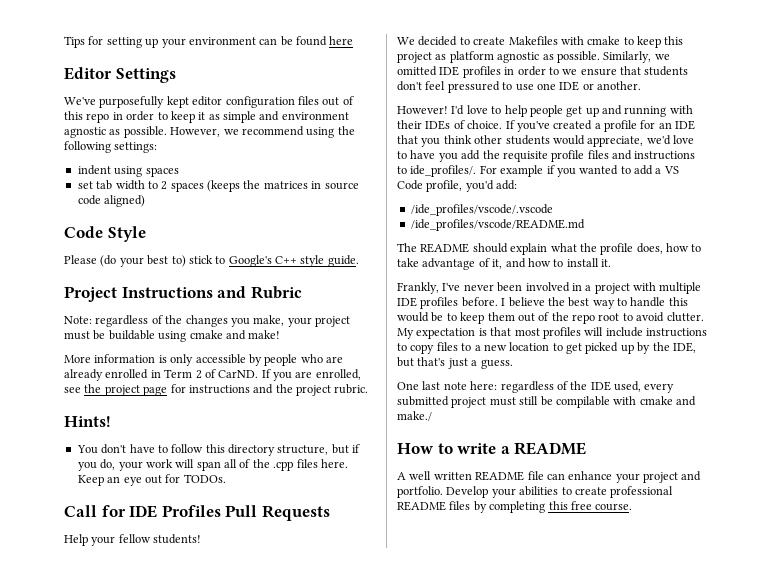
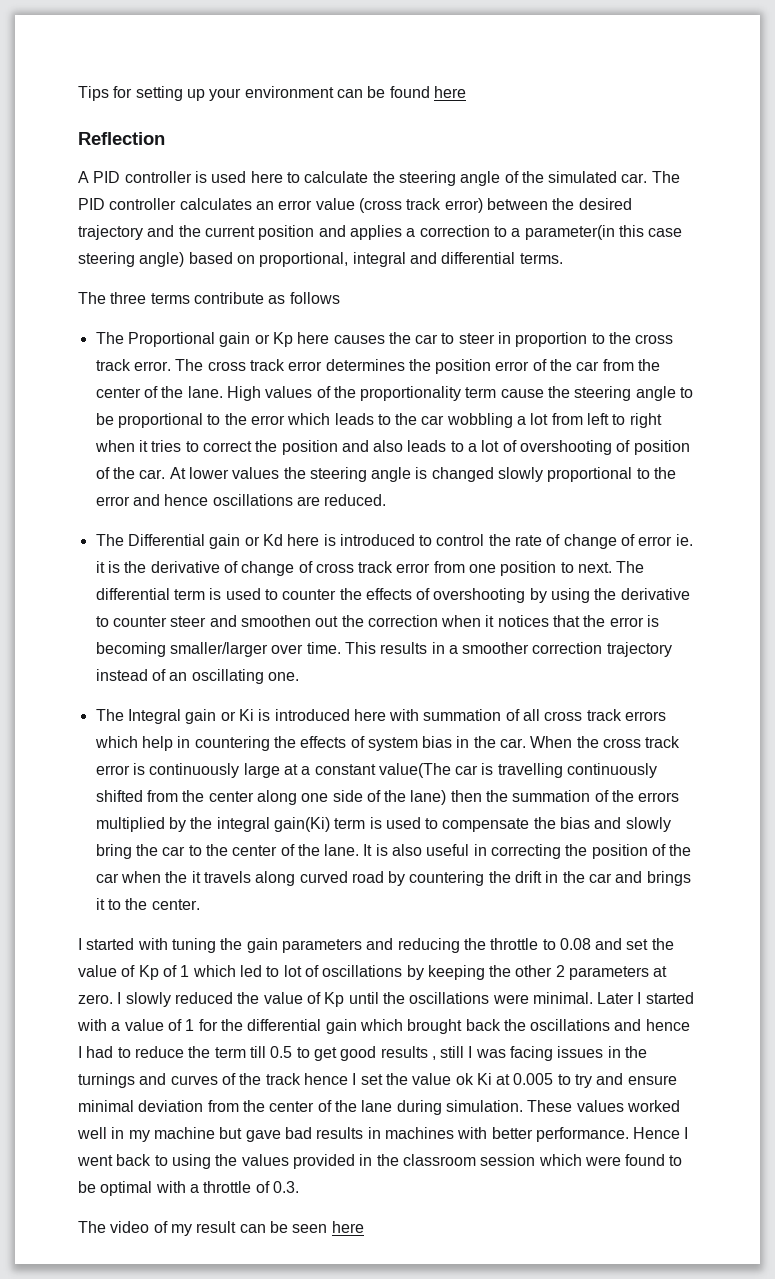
[64,67,176,83] [64,96,354,108] [64,111,349,123] [64,126,355,138] [64,141,158,153] [77,165,179,177] [77,180,359,192] [77,195,146,207] [64,226,146,242] [64,255,359,267] [64,286,302,302] [64,315,350,327] [64,330,281,342] [64,354,343,366] [64,369,361,381] [64,384,369,396] [64,416,111,427] [76,444,361,456] [77,459,348,471] [77,474,226,486] [64,505,330,521] [64,534,202,546] [397,36,684,48] [397,51,670,63] [397,66,689,78] [397,81,641,93] [397,105,693,117] [397,120,696,132] [397,135,694,147] [397,150,696,162] [397,165,679,177] [397,180,518,192] [410,204,553,216] [410,219,585,231] [397,243,702,255] [397,258,611,270] [397,282,702,294] [397,297,688,309] [397,312,704,324] [397,327,707,339] [397,342,696,354] [397,357,513,369] [397,381,675,393] [397,396,696,408] [397,411,432,421] [397,442,587,455] [397,471,702,483] [397,486,674,498] [397,501,633,513] Editor Settings // We've purposefully kept editor configuration files out of this repo in order to keep it as simple and environment agnostic as possible. However, we recommend using the following settings: // indent using spaces // set tab width to 2 spaces (keeps the matrices in source code aligned) // Code Style // Please (do your best to) stick to Google's C++ style guide. // Project Instructions and Rubric // Note: regardless of the changes you make, your project must be buildable using cmake and make! // More information is only accessible by people who are already enrolled in Term 2 of CarND. If you are enrolled, see the project page for instructions and the project rubric. // Hints! // You don't have to follow this directory structure, but if you do, your work will span all of the .cpp files here. Keep an eye out for TODOs. // Call for IDE Profiles Pull Requests // Help your fellow students! // We decided to create Makefiles with cmake to keep this project as platform agnostic as possible. Similarly, we omitted IDE profiles in order to we ensure that students don't feel pressured to use one IDE or another. // However! I'd love to help people get up and running with their IDEs of choice. If you've created a profile for an IDE that you think other students would appreciate, we'd love to have you add the requisite profile files and instructions to ide_profiles/. For example if you wanted to add a VS Code profile, you'd add: // /ide_profiles/vscode/.vscode // /ide_profiles/vscode/README.md // The README should explain what the profile does, how to take advantage of it, and how to install it. // Frankly, I've never been involved in a project with multiple IDE profiles before. I believe the best way to handle this would be to keep them out of the repo root to avoid clutter. My expectation is that most profiles will include instructions to copy files to a new location to get picked up by the IDE, but that's just a guess. // One last note here: regardless of the IDE used, every submitted project must still be compilable with cmake and make./ // How to write a README // A well written README file can enhance your project and portfolio. Develop your abilities to create professional README files by completing this free course. -> [78,132,165,145] [78,171,680,186] [78,198,632,213] [78,225,683,240] [78,252,563,267] [78,292,340,304] [95,332,674,347] [95,359,661,374] [95,386,694,401] [95,413,662,428] [94,440,690,455] [95,467,677,482] [95,494,387,506] [95,534,693,549] [95,561,645,576] [95,588,690,603] [95,615,660,627] [95,642,672,657] [95,669,299,684] [95,709,667,724] [94,736,681,751] [95,763,658,778] [95,790,680,805] [95,817,671,832] [95,844,692,859] [95,871,691,886] [95,898,200,910] [78,938,674,953] [78,965,668,980] [78,992,694,1007] [77,1019,690,1034] [78,1046,648,1061] [78,1073,677,1088] [78,1100,680,1115] [77,1127,689,1142] [77,1154,683,1169] [78,1181,299,1196] [78,1221,364,1236] Reflection // A PID controller is used here to calculate the steering angle of the simulated car. The PID controller calculates an error value (cross track error) between the desired trajectory and the current position and applies a correction to a parameter(in this case steering angle) based on proportional, integral and differential terms. // The three terms contribute as follows // The Proportional gain or Kp here causes the car to steer in proportion to the cross track error. The cross track error determines the position error of the car from the center of the lane. High values of the proportionality term cause the steering angle to be proportional to the error which leads to the car wobbling a lot from left to right when it tries to correct the position and also leads to a lot of overshooting of position of the car. At lower values the steering angle is changed slowly proportional to the error and hence oscillations are reduced. // The Differential gain or Kd here is introduced to control the rate of change of error ie. it is the derivative of change of cross track error from one position to next. The differential term is used to counter the effects of overshooting by using the derivative to counter steer and smoothen out the correction when it notices that the error is becoming smaller/larger over time. This results in a smoother correction trajectory instead of an oscillating one. // The Integral gain or Ki is introduced here with summation of all cross track errors which help in countering the effects of system bias in the car. When the cross track error is continuously large at a constant value(The car is travelling continuously shifted from the center along one side of the lane) then the summation of the errors multiplied by the integral gain(Ki) term is used to compensate the bias and slowly bring the car to the center of the lane. It is also useful in correcting the position of the car when the it travels along curved road by countering the drift in the car and brings it to the center. // I started with tuning the gain parameters and reducing the throttle to 0.08 and set the value of Kp of 1 which led to lot of oscillations by keeping the other 2 parameters at zero. I slowly reduced the value of Kp until the oscillations were minimal. Later I started with a value of 1 for the differential gain which brought back the oscillations and hence I had to reduce the term till 0.5 to get good results , still I was facing issues in the turnings and curves of the track hence I set the value ok Ki at 0.005 to try and ensure minimal deviation from the center of the lane during simulation. These values worked well in my machine but gave bad results in machines with better performance. Hence I went back to using the values provided in the classroom session which were found to be optimal with a throttle of 0.3. // The video of my result can be seen here

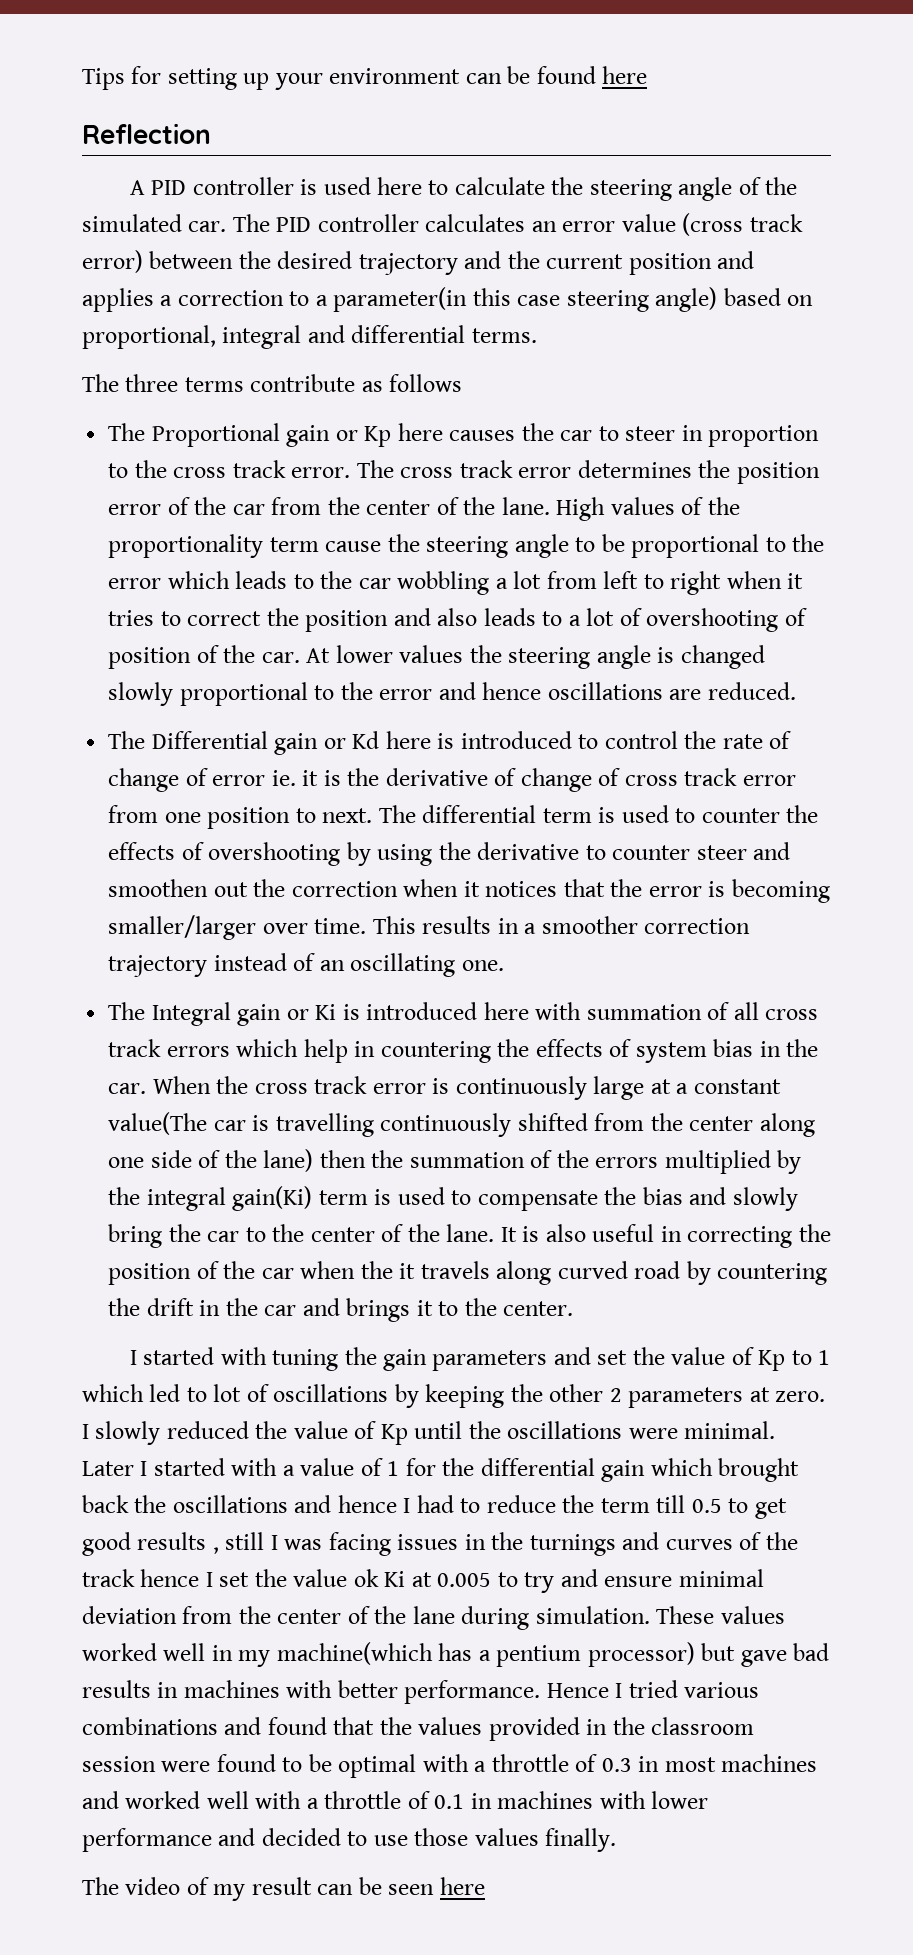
[397,938,623,953] reducing the throttle to 0.08 and -> (591, 1356) none
[162,965,177,977] of -> [791,1350,812,1365] to
[153,1127,215,1139] machine -> [276,1642,695,1667] machine(which has a pentium processor)
[77,1154,211,1169] went back to using -> [628,1680,760,1698] [82,1717,375,1735] tried various combinations and found that
[538,1154,582,1166] which -> (156, 1764) none
[272,1181,299,1193] 0.3. -> [601,1754,818,1772] [82,1791,709,1809] [82,1828,617,1852] 0.3 in most machines and worked well with a throttle of 0.1 in machines with lower performance and decided to use those values finally.

